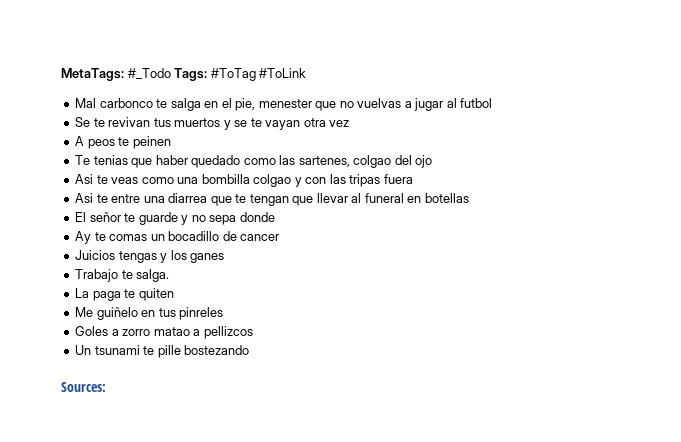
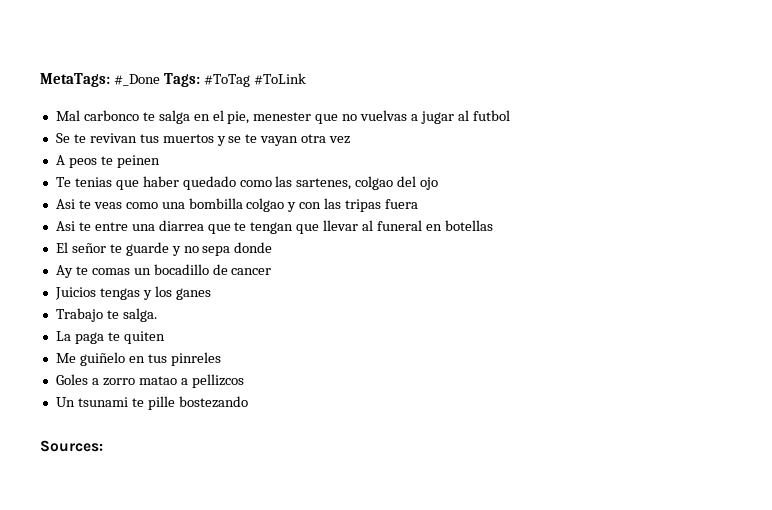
[127,68,171,80] #_Todo -> [113,74,160,86] #_Done

